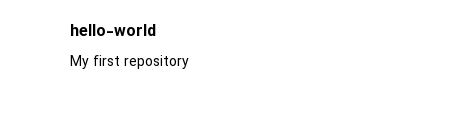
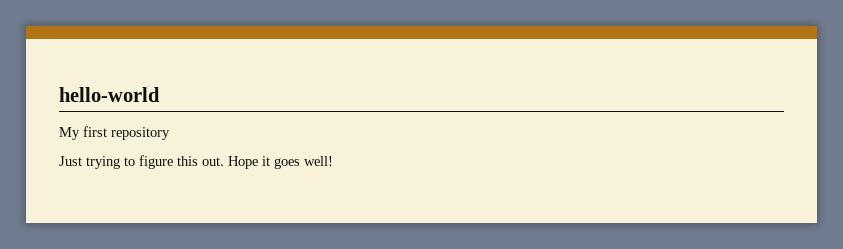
(189, 62) none -> [59,155,333,169] // Just trying to figure this out. Hope it goes well!

